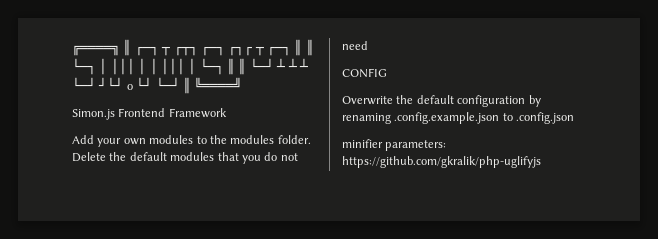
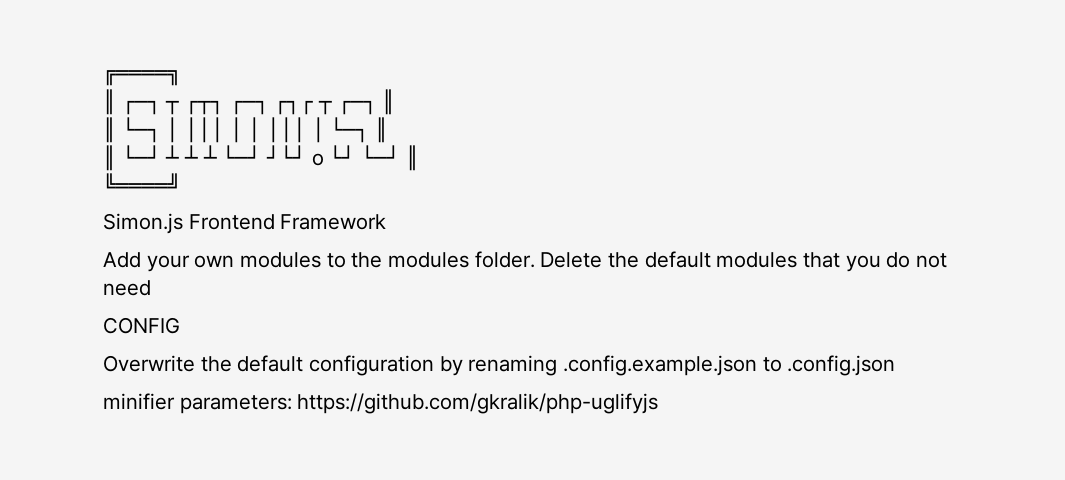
(120, 50) none -> (181, 78) //
(303, 47) none -> (396, 102) //
(235, 66) none -> (389, 130) //
(191, 85) none -> (419, 158) //

